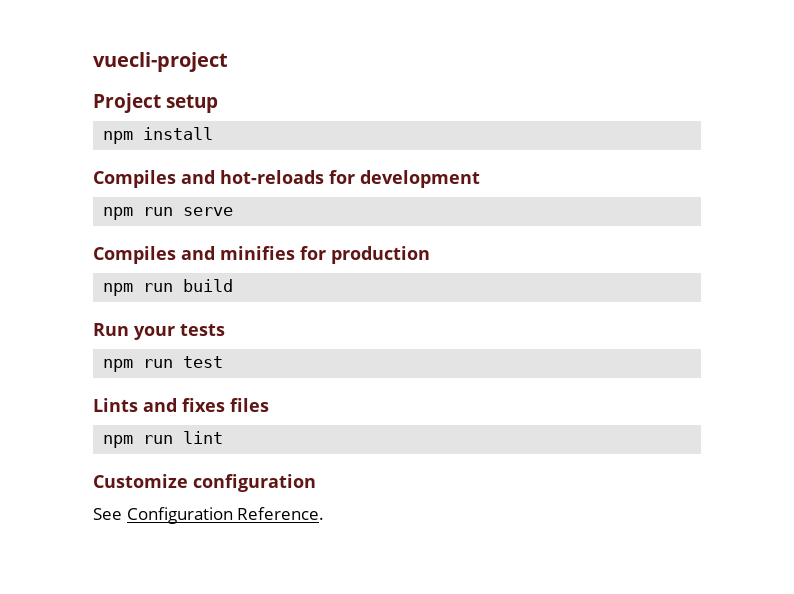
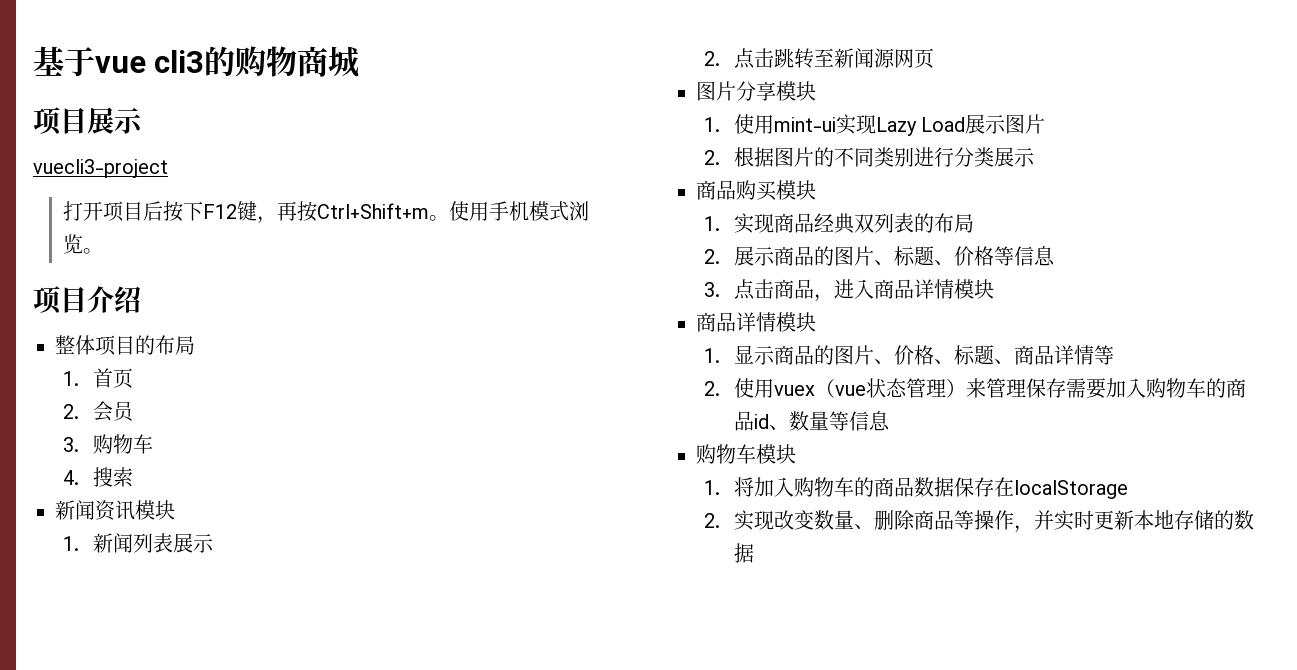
[93,52,228,72] [93,93,218,113] [103,127,214,144] [93,170,480,188] [103,207,234,220] [93,246,430,264] [103,279,234,296] [93,323,225,340] [103,356,224,372] [93,398,269,412] [103,431,224,448] [93,474,316,492] [93,507,325,524] vuecli-project // Project setup // npm install // Compiles and hot-reloads for development // npm run serve // Compiles and minifies for production // npm run build // Run your tests // npm run test // Lints and fixes files // npm run lint // Customize configuration // See Configuration Reference. -> [33,46,360,78] [33,107,143,135] [33,159,168,178] [62,201,589,224] [62,234,103,254] [33,286,141,314] [55,335,195,356] [62,368,133,388] [62,401,135,422] [62,434,153,454] [62,467,133,487] [55,500,175,521] [62,533,214,553] [703,48,934,69] [696,81,816,101] [703,114,1046,136] [703,147,1035,167] [696,180,816,201] [703,213,974,234] [703,246,1055,266] [703,279,994,302] [696,312,816,332] [703,345,1114,365] [703,378,1246,399] [733,411,890,431] [696,444,796,464] [703,477,1128,499] [703,510,1254,533] [733,543,754,563] 基于vue cli3的购物商城 // 项目展示 // vuecli3-project // 打开项目后按下F12键，再按Ctrl+Shift+m。使用手机模式浏览。 // 项目介绍 // 整体项目的布局 // 1.首页 // 2.会员 // 3.购物车 // 4.搜索 // 新闻资讯模块 // 1.新闻列表展示 // 2.点击跳转至新闻源网页 // 图片分享模块 // 1.使用mint-ui实现Lazy Load展示图片 // 2.根据图片的不同类别进行分类展示 // 商品购买模块 // 1.实现商品经典双列表的布局 // 2.展示商品的图片、标题、价格等信息 // 3.点击商品，进入商品详情模块 // 商品详情模块 // 1.显示商品的图片、价格、标题、商品详情等 // 2.使用vuex（vue状态管理）来管理保存需要加入购物车的商品id、数量等信息 // 购物车模块 // 1.将加入购物车的商品数据保存在localStorage // 2.实现改变数量、删除商品等操作，并实时更新本地存储的数据

